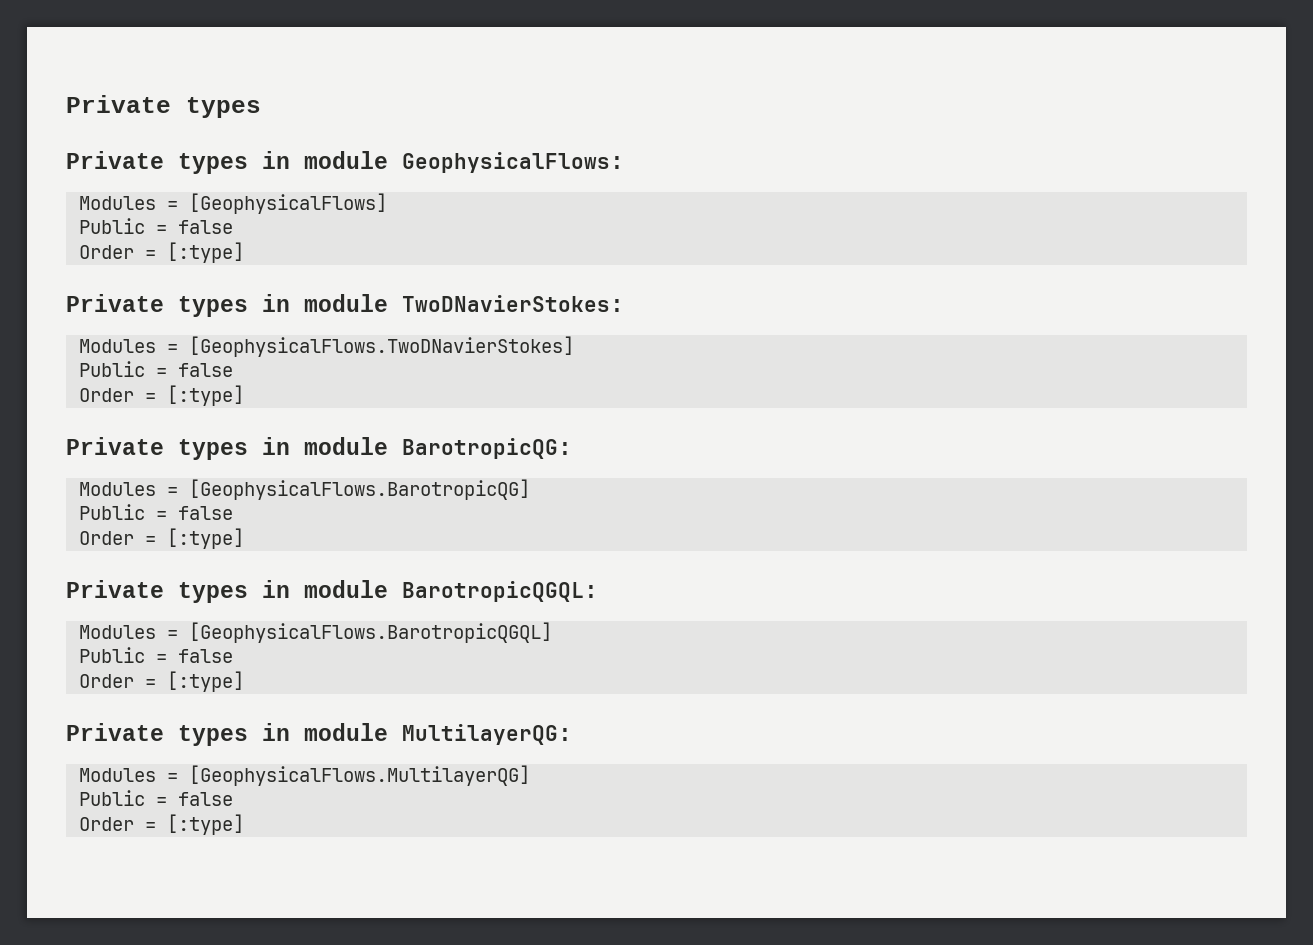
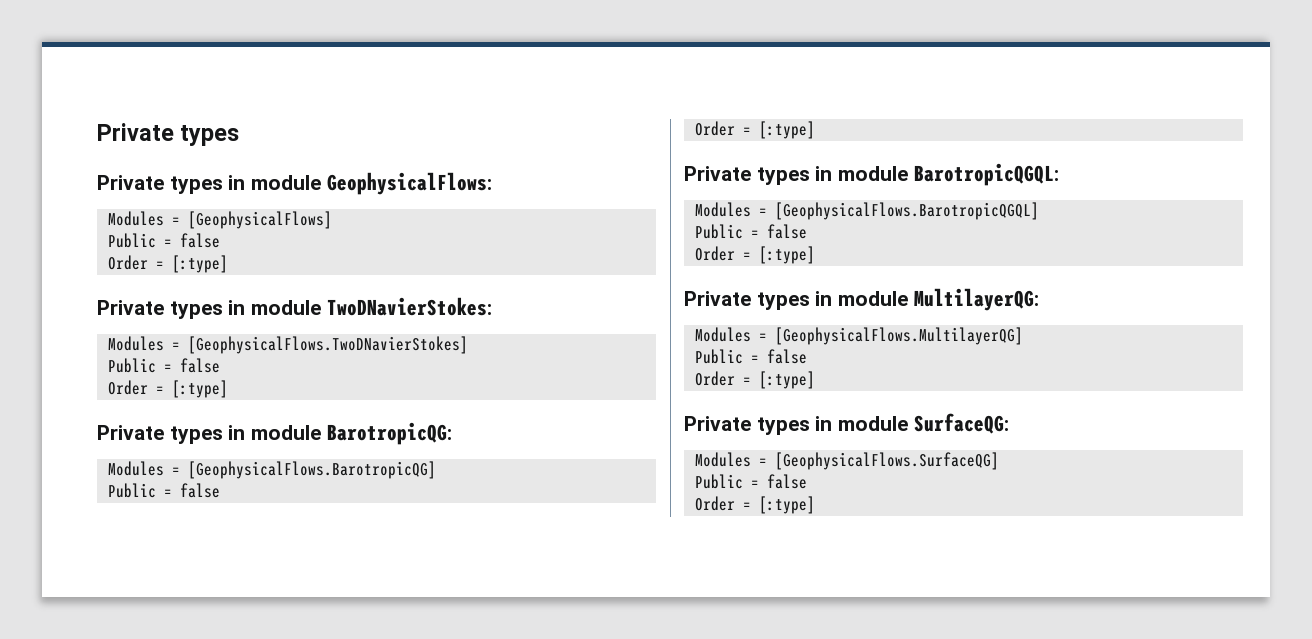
(244, 824) none -> [684,413,1009,435] [694,452,999,470] [694,474,807,489] [694,496,815,514] // Private types in module SurfaceQG: // Modules = [GeophysicalFlows.SurfaceQG] // Public = false // Order = [:type]

